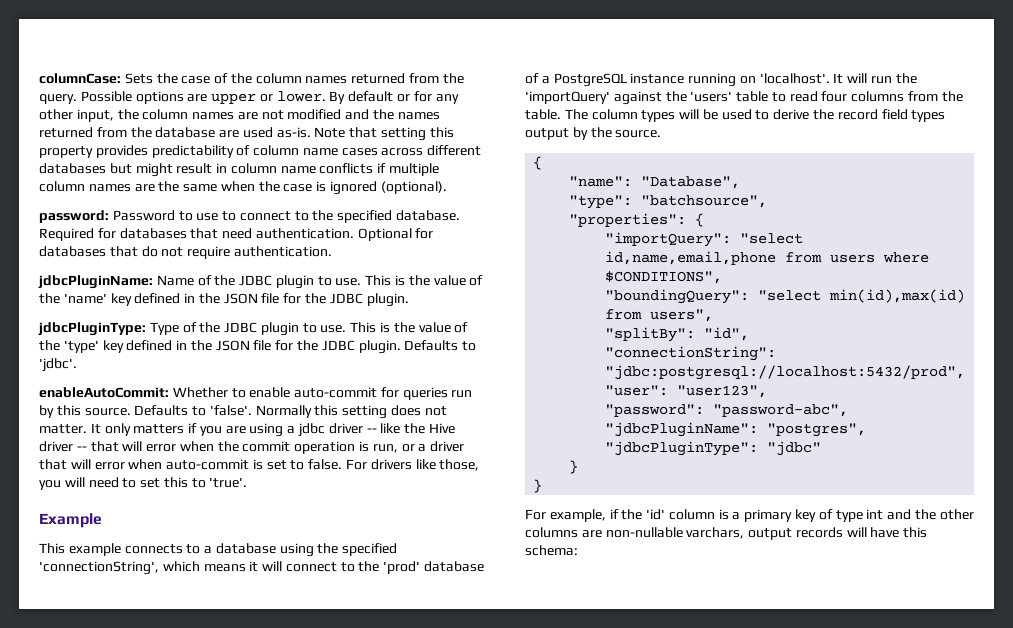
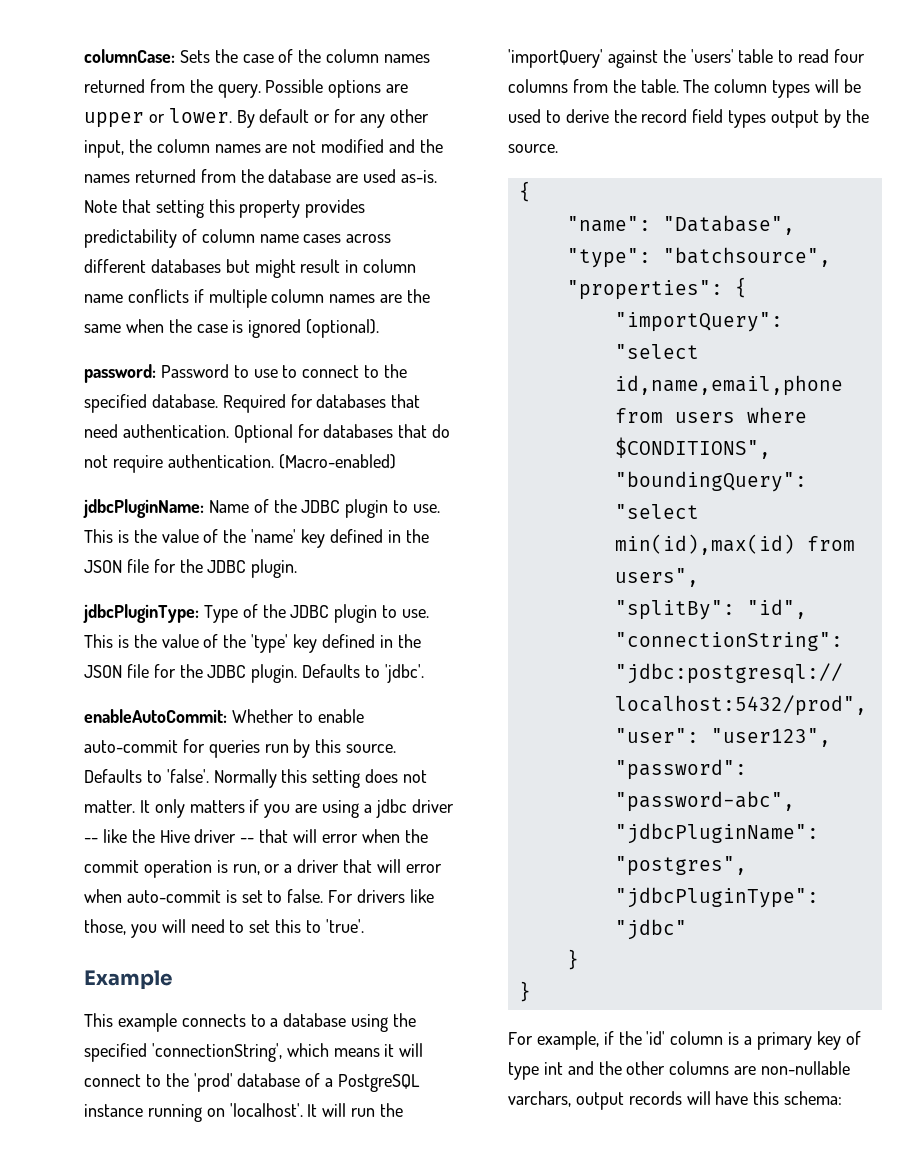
(332, 251) none -> [278,454,396,469] (Macro-enabled)

